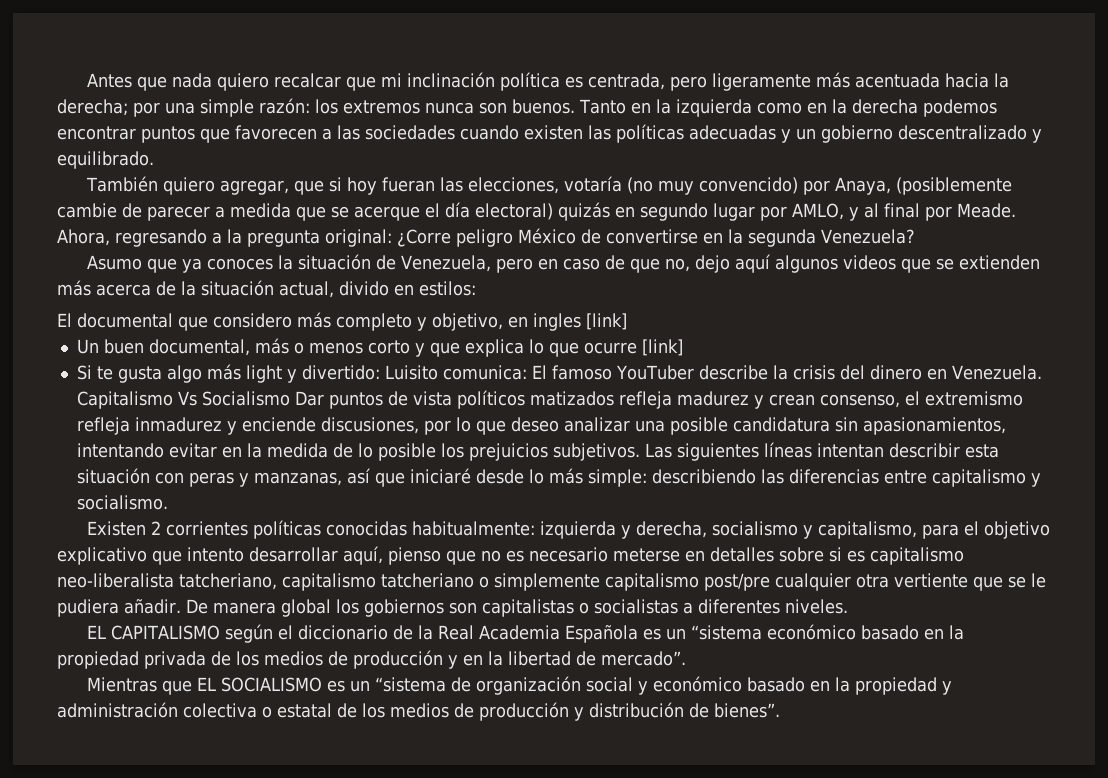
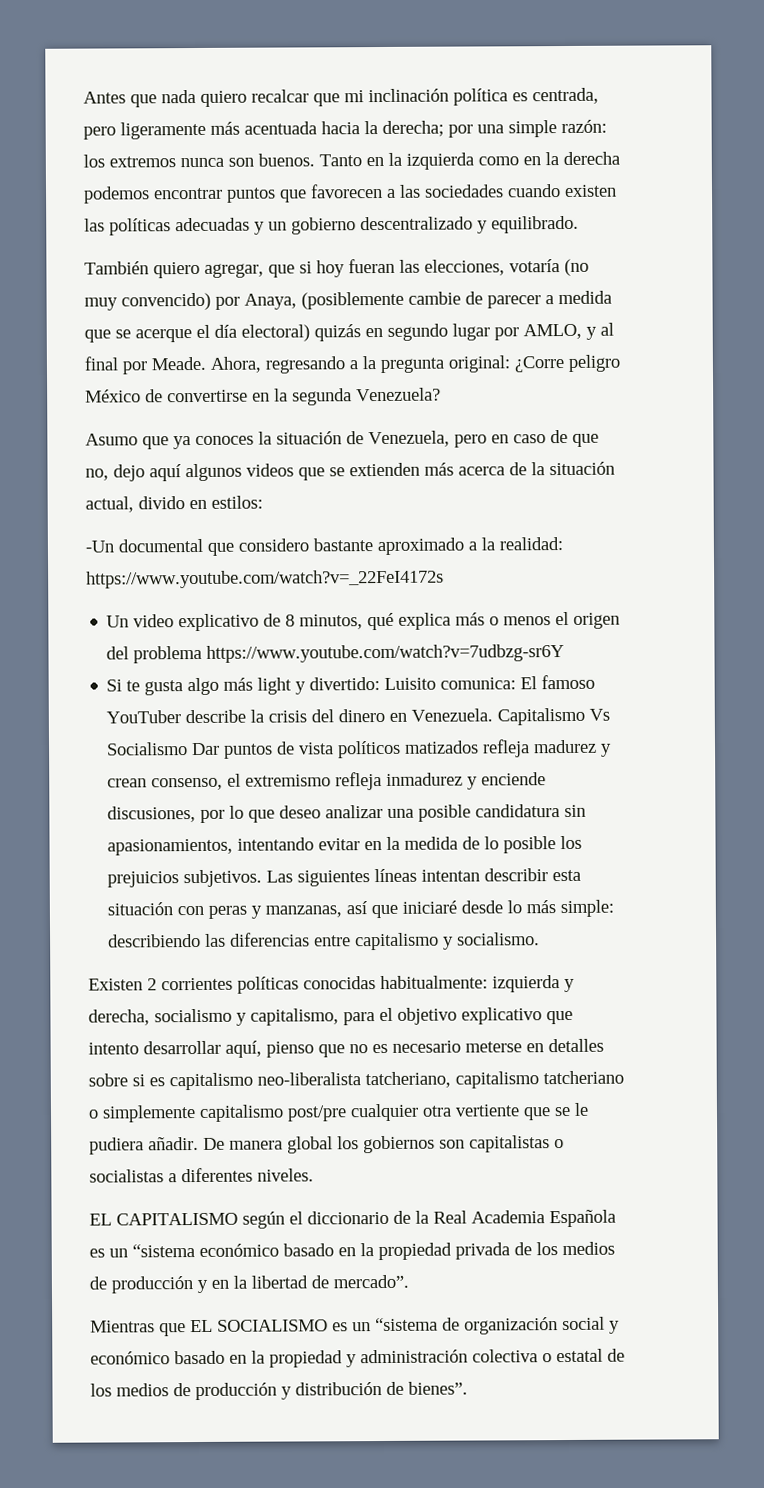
[57,313,72,327] El -> [85,540,114,553] -Un
[297,312,627,331] [76,338,683,357] más completo y objetivo, en ingles [link] // Un buen documental, más o menos corto y que explica lo que ocurre [link] -> [313,537,563,556] [86,569,444,589] [106,611,621,632] [106,644,565,664] bastante aproximado a la realidad: https://www.youtube.com/watch?v=_22FeI4172s // Un video explicativo de 8 minutos, qué explica más o menos el origen del problema https://www.youtube.com/watch?v=7udbzg-sr6Y

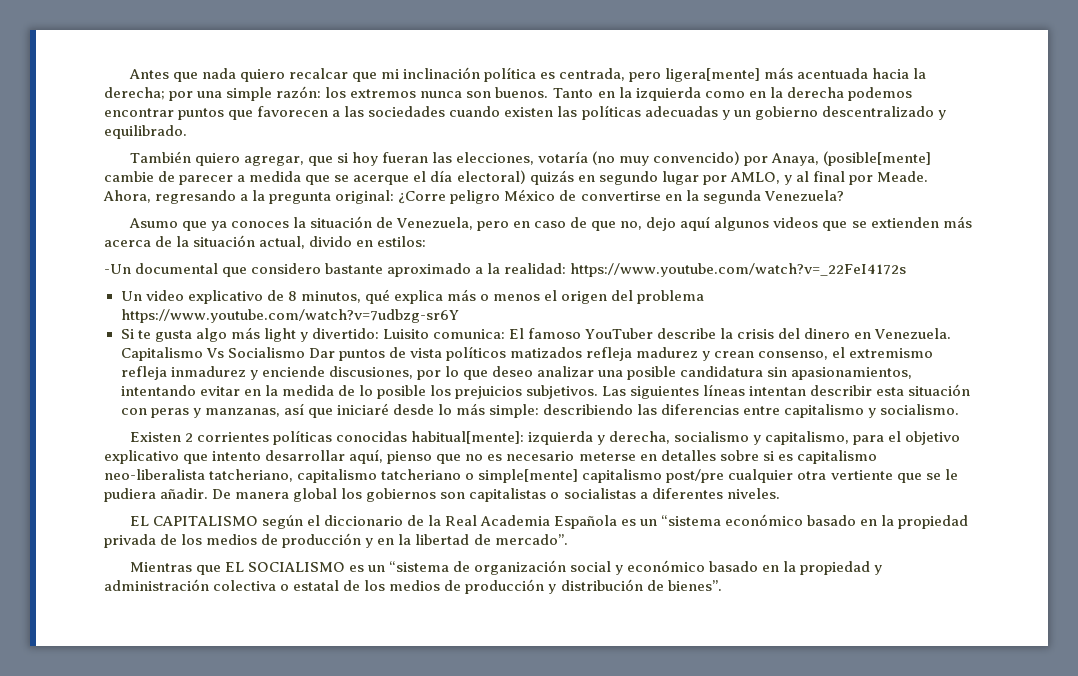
[120,121,206,140] ligeramente -> [665,68,761,82] ligera[mente]
[301,291,404,310] (posiblemente -> [823,151,932,166] (posible[mente]
[380,975,488,990] habitualmente: -> [410,431,524,444] habitual[mente]:
[102,1105,196,1123] simplemente -> [478,469,579,483] simple[mente]

